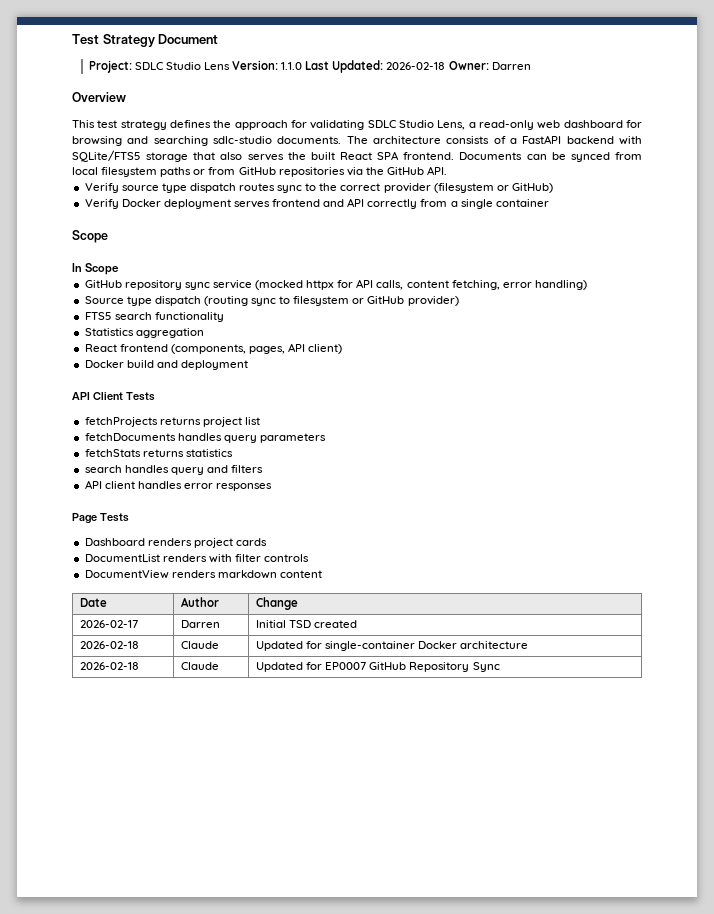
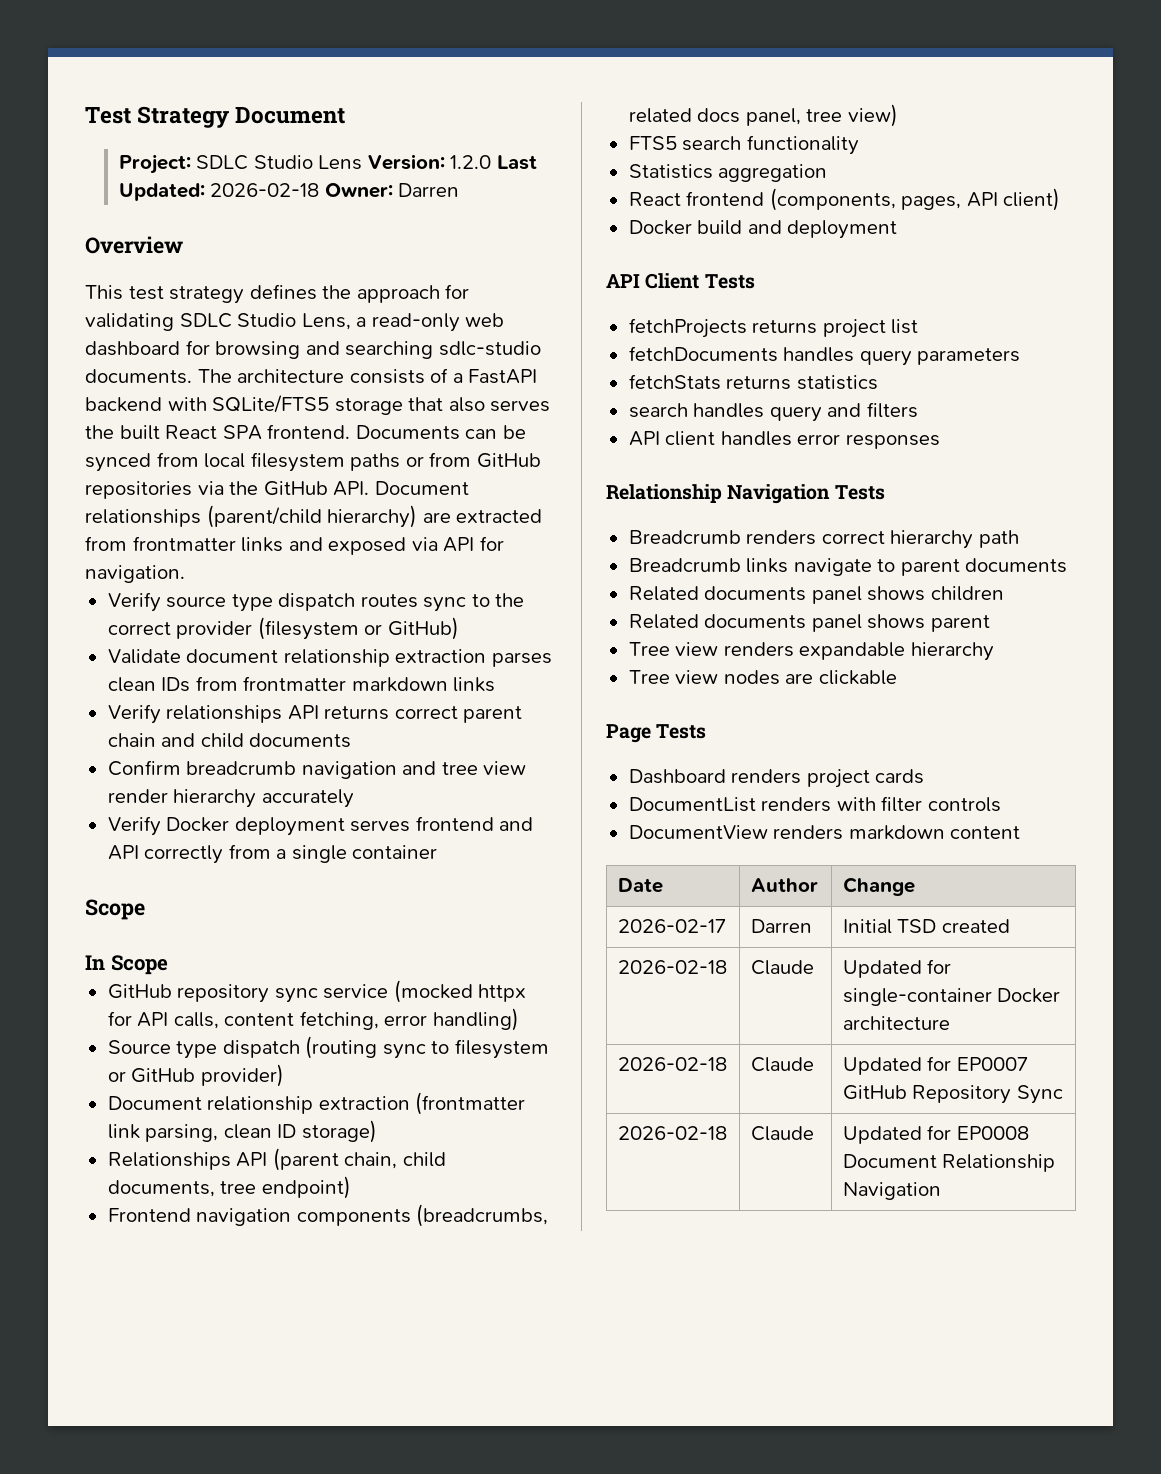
[281,62,303,70] 1.1.0 -> [450,155,492,169] 1.2.0
(448, 170) none -> [374,481,469,495] [85,505,543,528] [85,536,504,555] [85,565,185,583] Document relationships (parent/child hierarchy) are extracted from frontmatter links and exposed via API for navigation.
(553, 188) none -> [107,649,552,667] [107,676,496,692] [107,704,523,724] [107,733,352,748] [107,760,527,779] [107,789,354,808] // Validate document relationship extraction parses clean IDs from frontmatter markdown links // Verify relationships API returns correct parent chain and child documents // Confirm breadcrumb navigation and tree view render hierarchy accurately
(459, 301) none -> [107,1092,526,1115] [107,1120,377,1143] [107,1148,446,1171] [107,1176,351,1199] [107,1204,549,1227] [628,104,898,127] // Document relationship extraction (frontmatter link parsing, clean ID storage) // Relationships API (parent chain, child documents, tree endpoint) // Frontend navigation components (breadcrumbs, related docs panel, tree view)
(273, 487) none -> [606,484,885,504] [628,530,1019,549] [628,558,1068,576] [628,586,1004,604] [628,614,990,632] [628,642,994,661] [628,670,897,685] // Relationship Navigation Tests // Breadcrumb renders correct hierarchy path // Breadcrumb links navigate to parent documents // Related documents panel shows children // Related documents panel shows parent // Tree view renders expandable hierarchy // Tree view nodes are clickable
(500, 667) none -> [617,1126,727,1140] [750,1126,814,1141] [842,1125,1030,1144] [842,1154,1056,1172] [842,1182,941,1200] // 2026-02-18 | Claude | Updated for EP0008 Document Relationship Navigation

